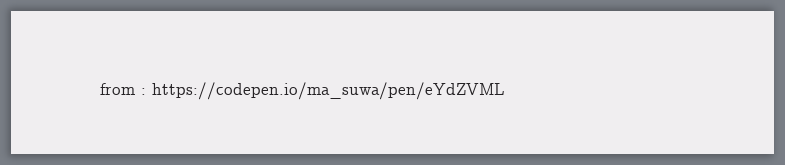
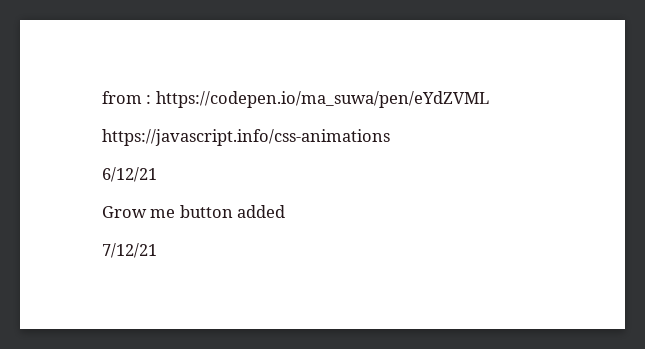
(505, 91) none -> [102,129,390,146] [102,167,157,182] [102,205,286,218] [102,243,157,258] // https://javascript.info/css-animations // 6/12/21 // Grow me button added // 7/12/21

